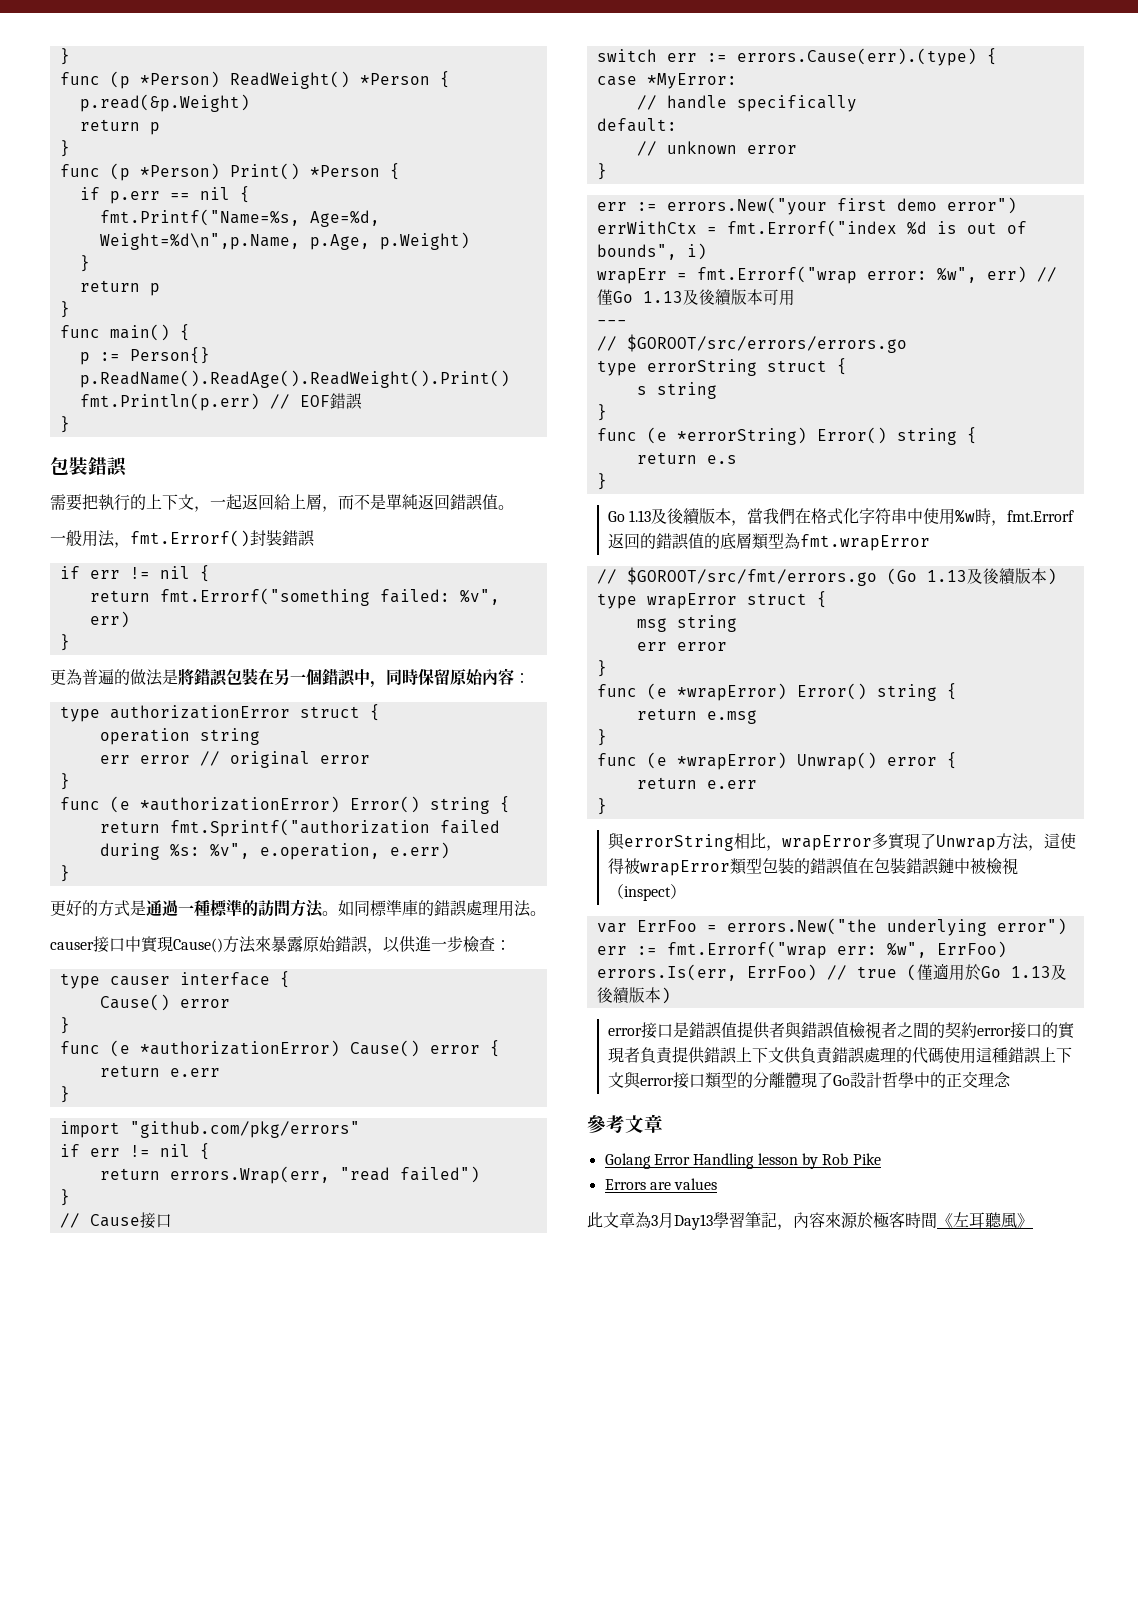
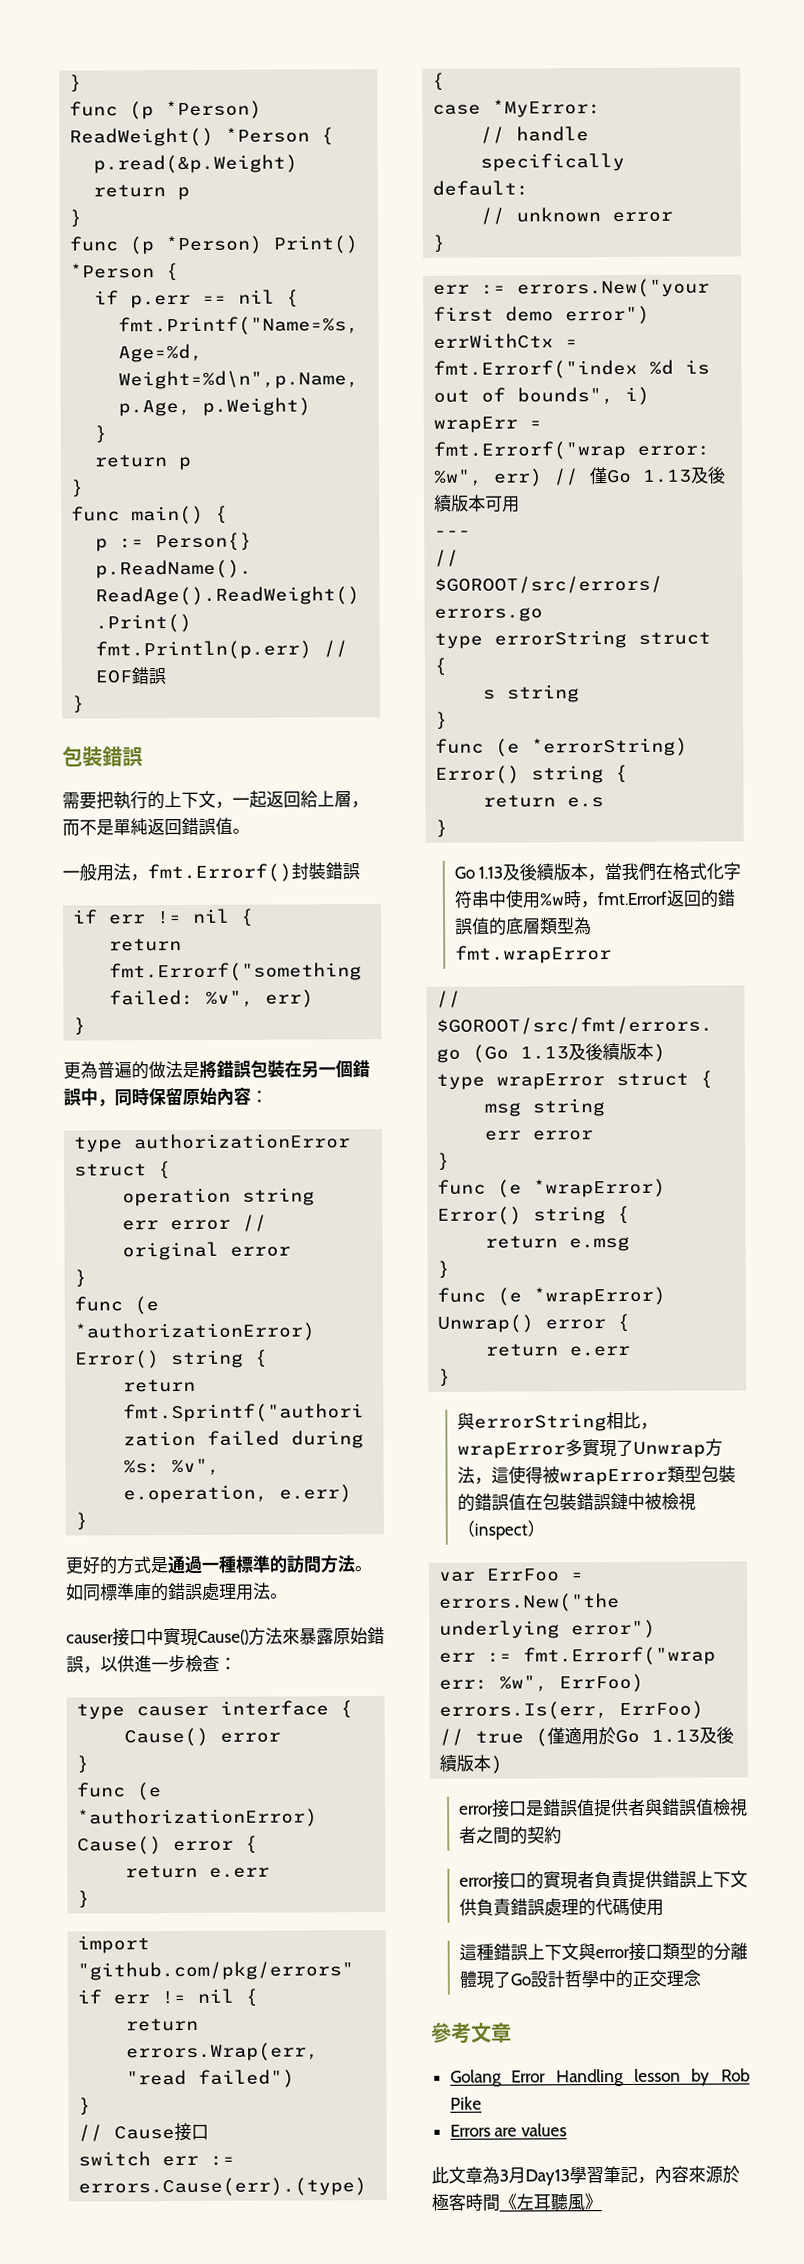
(978, 1030) none -> (562, 1835) //
(977, 1055) none -> (664, 1907) //

